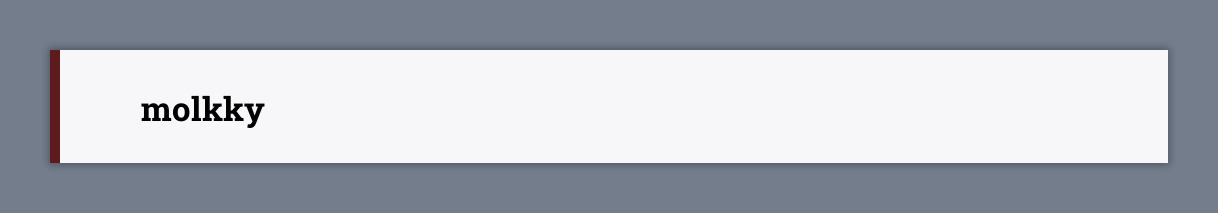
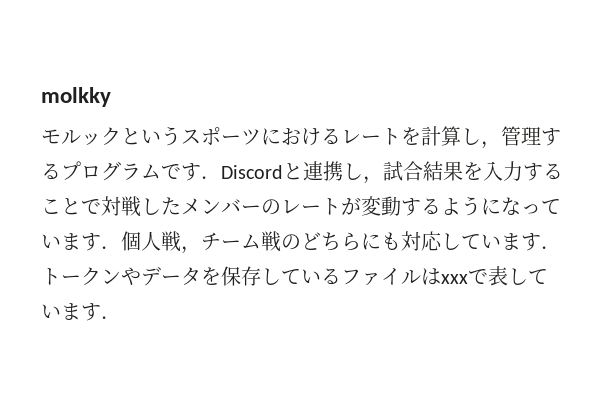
(265, 112) none -> [41,126,561,149] [41,161,563,184] [41,196,561,217] [41,231,561,254] [41,266,548,286] [41,303,121,321] // モルックというスポーツにおけるレートを計算し，管理するプログラムです．Discordと連携し，試合結果を入力することで対戦したメンバーのレートが変動するようになっています．個人戦，チーム戦のどちらにも対応しています．トークンやデータを保存しているファイルはxxxで表しています．

